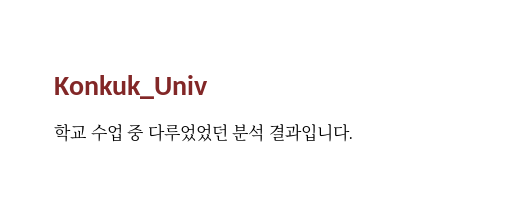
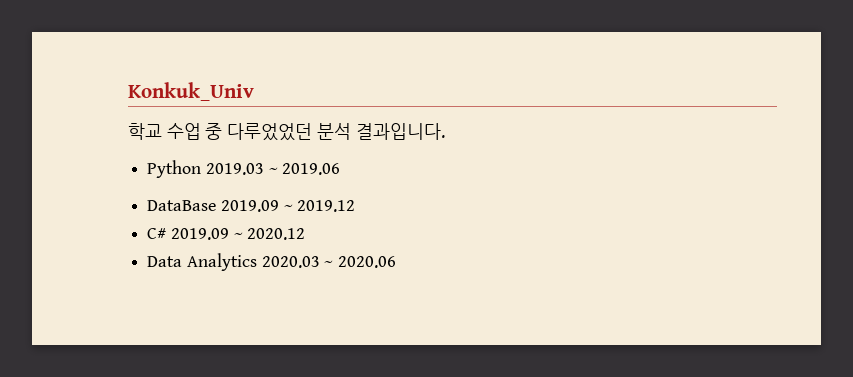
(353, 132) none -> [147,160,341,178] [147,200,356,212] [147,228,306,240] [147,253,397,271] // Python 2019.03 ~ 2019.06 // DataBase 2019.09 ~ 2019.12 // C# 2019.09 ~ 2020.12 // Data Analytics 2020.03 ~ 2020.06

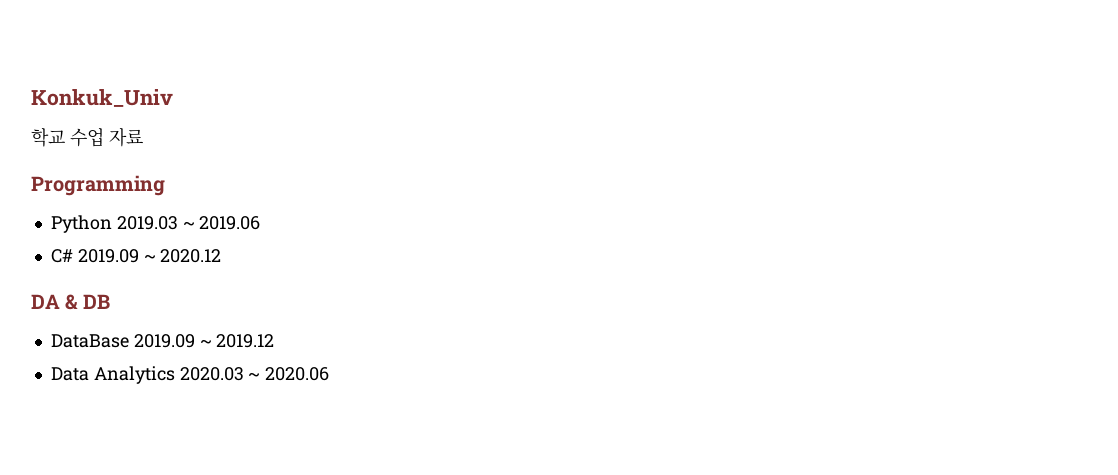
[205,123,445,141] 중 다루었었던 분석 결과입니다. -> [108,127,143,147] [31,175,165,196] 자료 // Programming
(341, 169) none -> [50,249,222,263] [31,294,110,310] // C# 2019.09 ~ 2020.12 // DA & DB
[147,228,306,240] // C# 2019.09 ~ 2020.12 -> (275, 341) none

